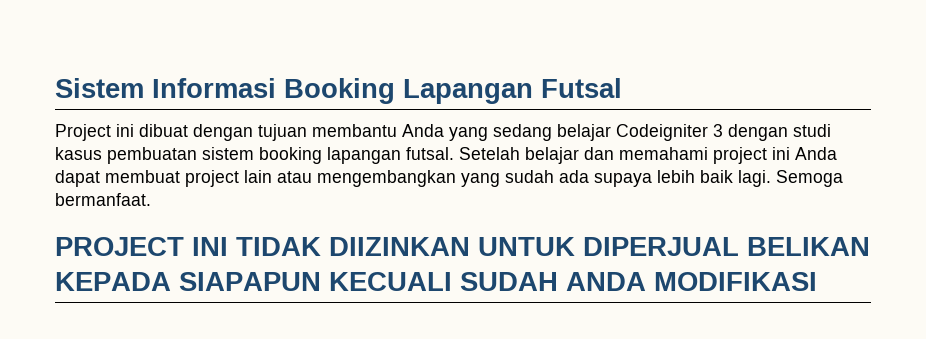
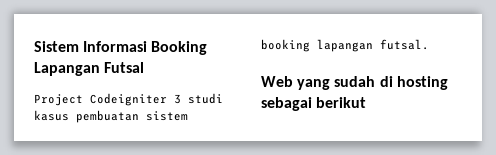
[116,124,611,141] ini dibuat dengan tujuan membantu Anda yang sedang belajar -> (83, 100) none
[728,124,788,141] dengan -> (181, 99) none
[459,147,837,164] [55,170,843,187] [55,193,151,206] [55,237,870,256] [55,272,817,291] Setelah belajar dan memahami project ini Anda dapat membuat project lain atau mengembangkan yang sudah ada supaya lebih baik lagi. Semoga bermanfaat. // PROJECT INI TIDAK DIIZINKAN UNTUK DIPERJUAL BELIKAN KEPADA SIAPAPUN KECUALI SUDAH ANDA MODIFIKASI -> [261,76,448,90] [261,97,367,111] // Web yang sudah di hosting sebagai berikut

